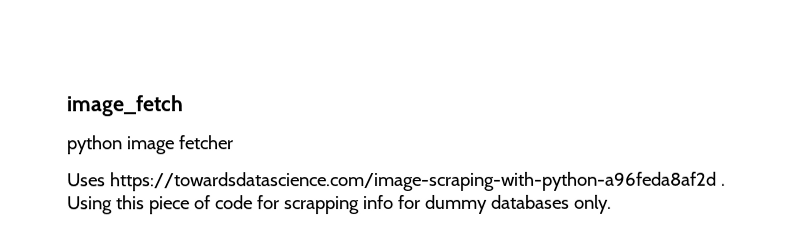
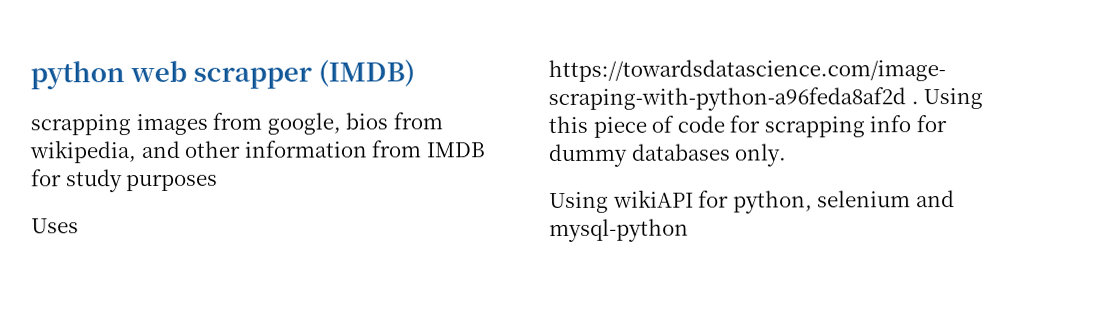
[66,95,183,117] [67,135,234,155] image_fetch // python image fetcher -> [30,59,416,90] [30,112,443,136] [29,140,485,164] [31,169,219,193] python web scrapper (IMDB) // scrapping images from google, bios from wikipedia, and other information from IMDB for study purposes
(612, 204) none -> [549,189,955,214] [549,218,689,243] // Using wikiAPI for python, selenium and mysql-python

